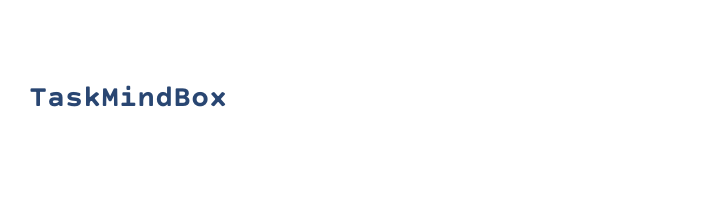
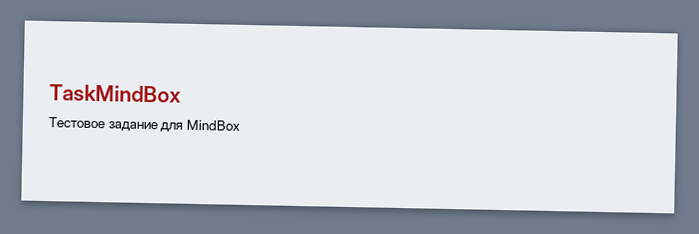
(227, 96) none -> [48,117,240,133] // Тестовое задание для MindBox

